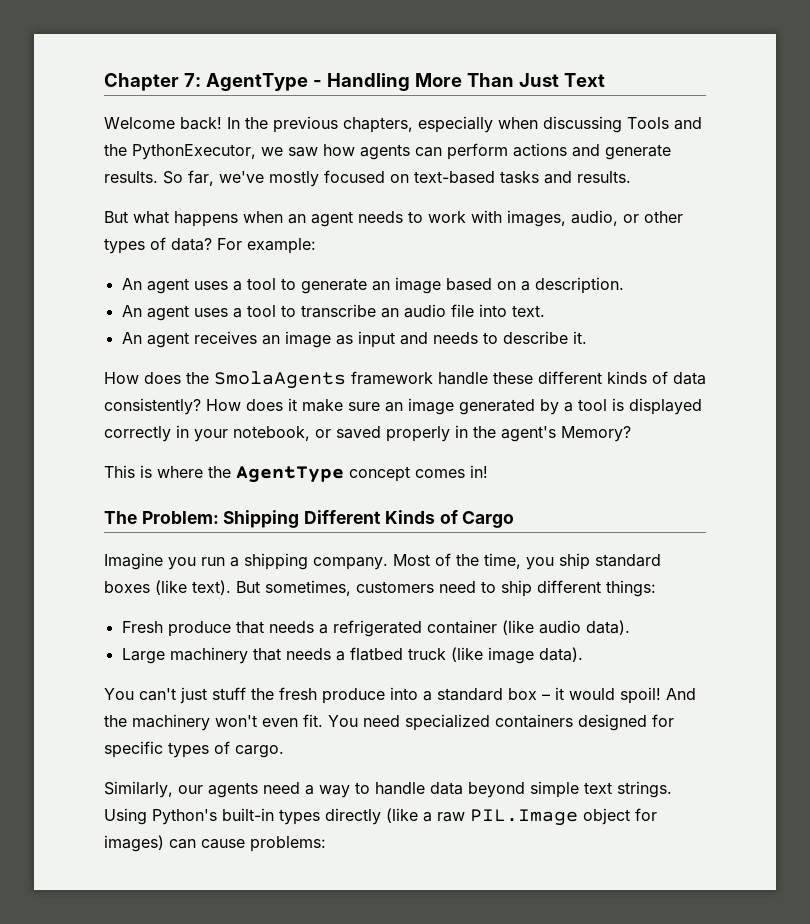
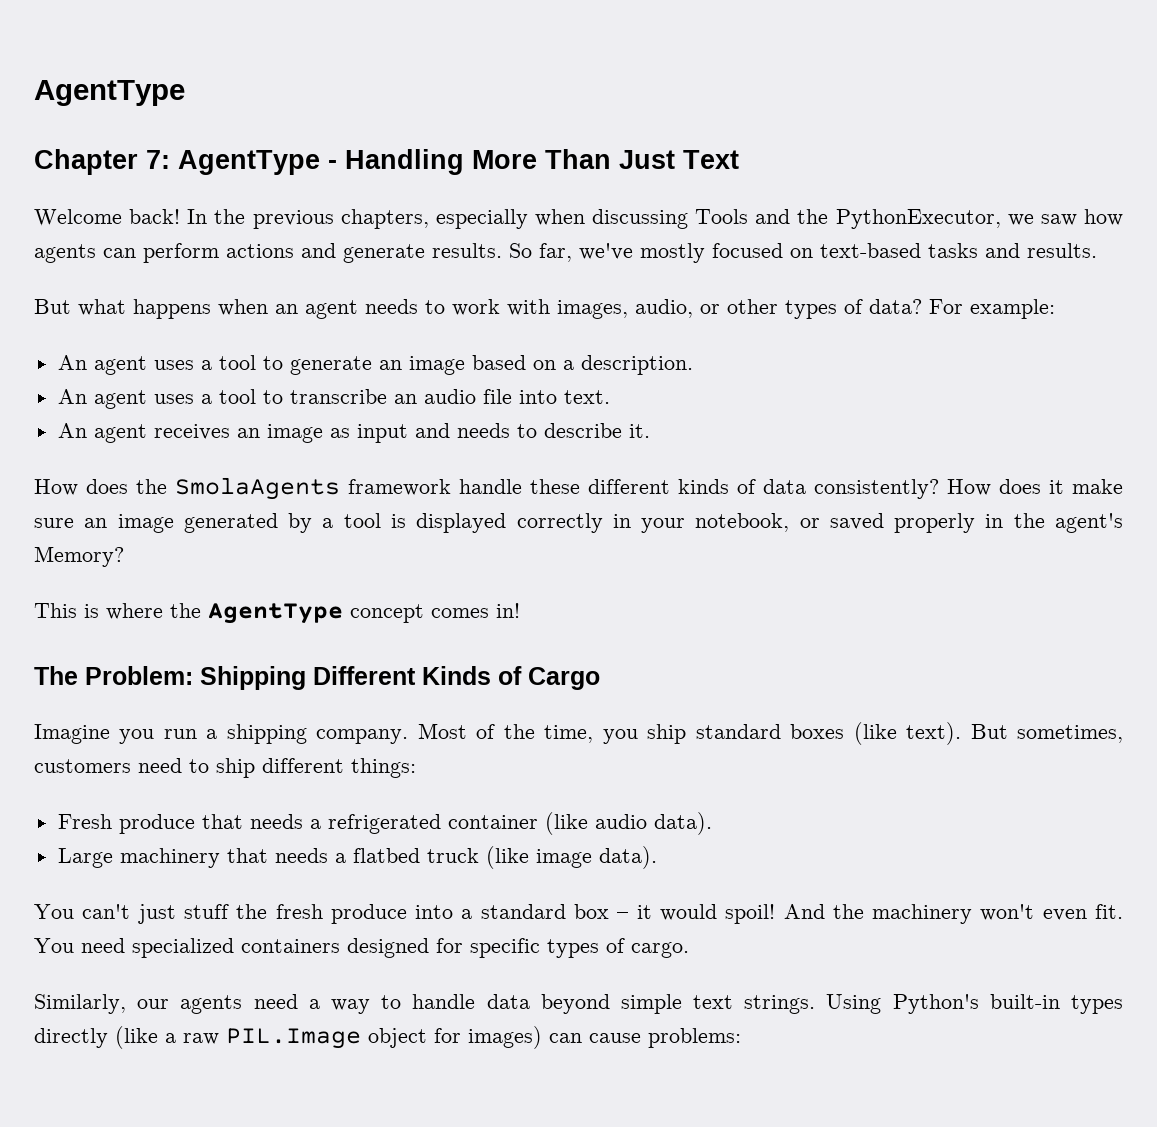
(104, 82) none -> [34,80,185,106] AgentType //

